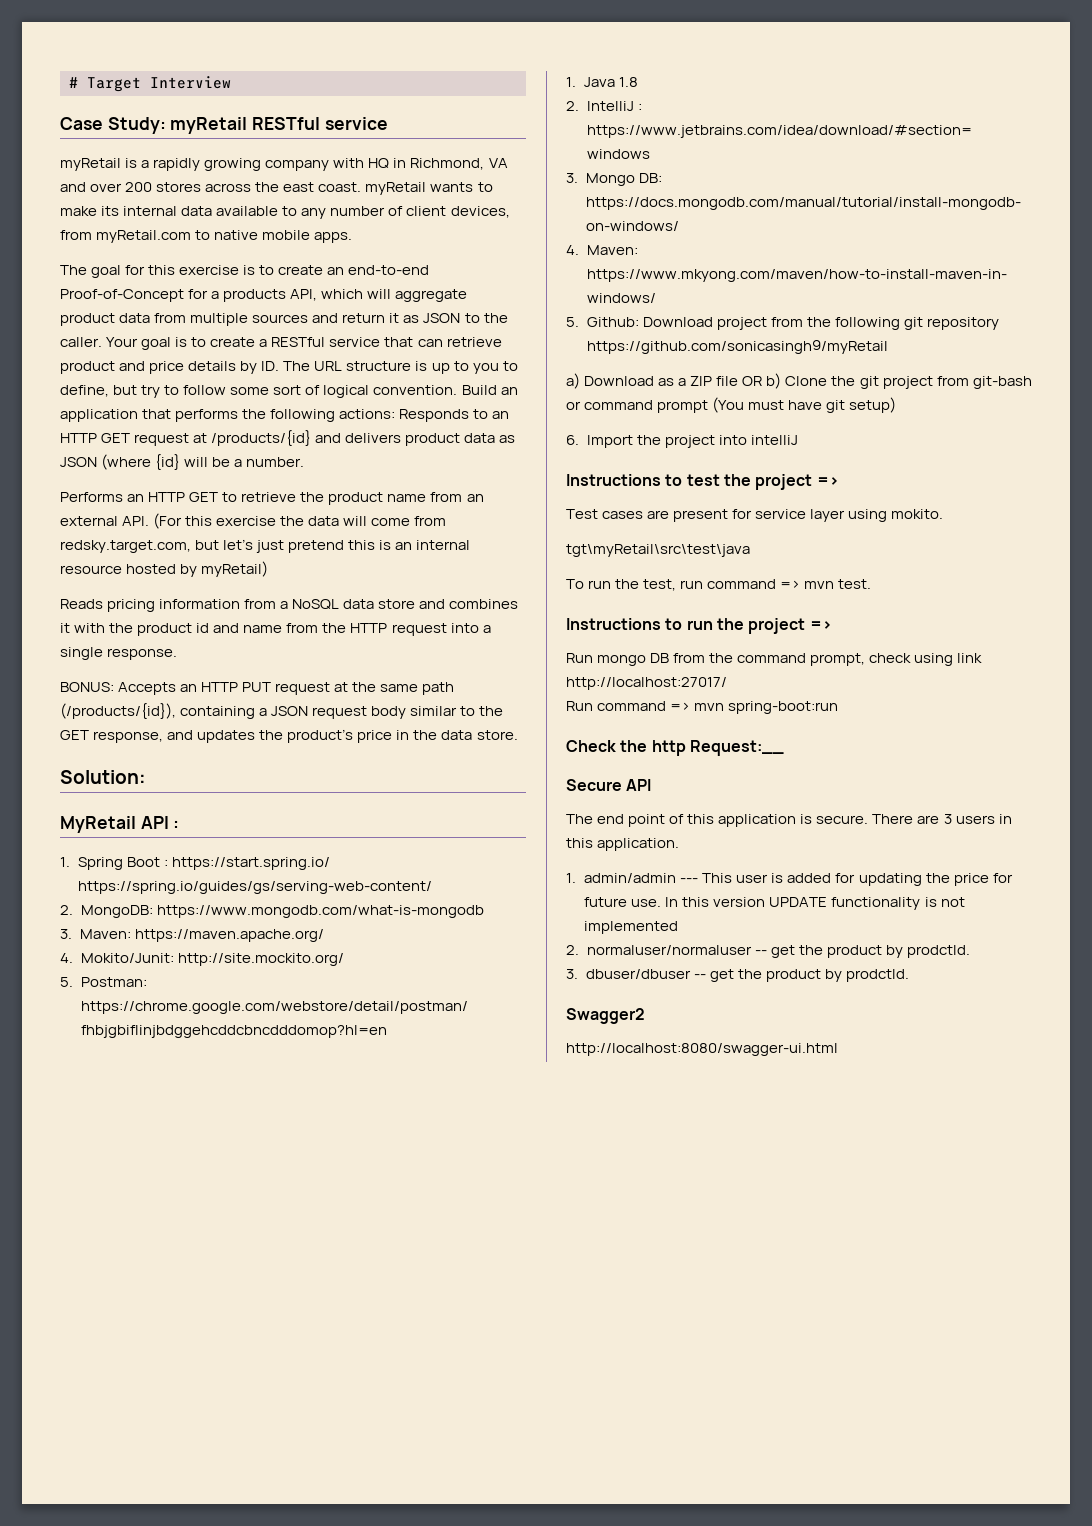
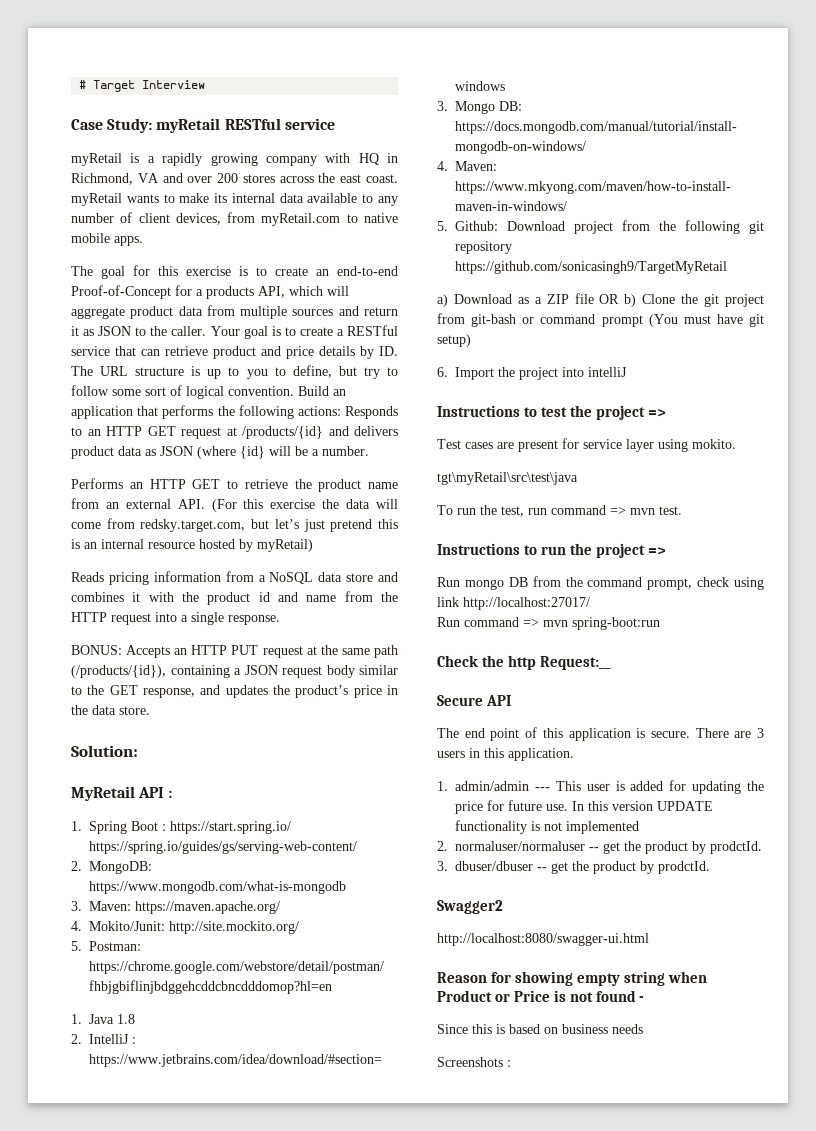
[586,340,888,354] https://github.com/sonicasingh9/myRetail -> [455,261,727,274] https://github.com/sonicasingh9/TargetMyRetail
(838, 1049) none -> [437,971,707,986] [437,990,645,1002] [437,1024,643,1034] [437,1057,511,1067] // Reason for showing empty string when Product or Price is not found - // Since this is based on business needs // Screenshots :

